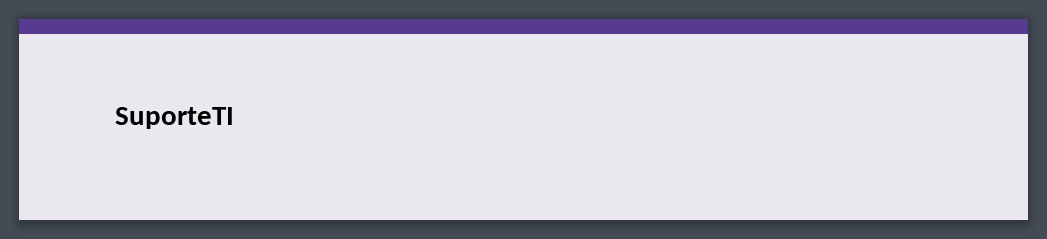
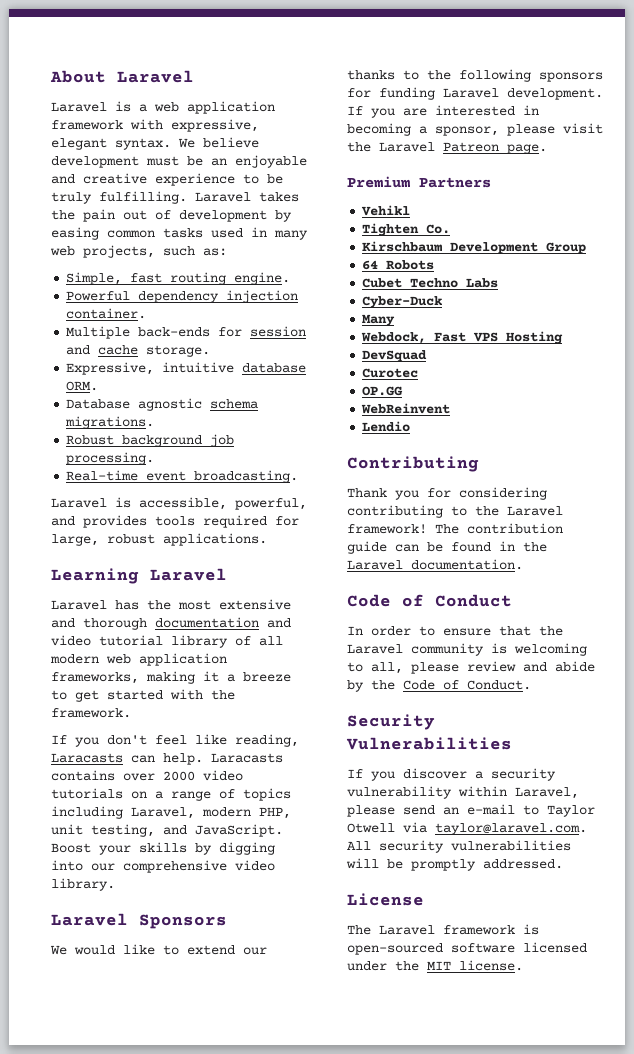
[115,107,234,129] SuporteTI -> [50,70,194,83] [51,101,275,114] [51,119,259,132] [51,137,259,150] [51,155,307,168] [51,173,283,186] [51,191,299,204] [51,209,292,222] [51,227,308,240] [50,245,227,258] [66,272,291,285] [66,290,299,303] [66,308,147,319] [66,326,307,339] [66,345,211,357] [66,362,307,375] [66,381,99,391] [66,398,259,411] [65,416,155,429] [66,434,235,447] [66,452,155,465] [66,470,299,483] [51,497,307,510] [51,515,299,528] [51,533,267,546] [51,568,227,584] [51,599,291,610] [51,617,291,630] [51,635,283,648] [50,653,227,666] [51,671,291,684] [51,689,235,702] [51,708,131,718] [51,734,299,747] [51,753,283,765] [51,770,243,781] [51,788,291,801] [51,806,291,819] [51,824,283,837] [51,842,275,855] [51,860,275,873] [51,878,115,891] [51,913,227,929] [50,944,267,955] [347,69,603,82] [347,87,603,100] [347,105,539,118] [347,123,603,136] [347,142,547,154] [347,176,491,188] [361,205,411,216] [362,223,451,236] [362,241,587,254] [362,260,435,270] [362,278,499,288] [362,296,443,308] [362,314,396,326] [361,331,564,344] [362,350,428,362] [362,368,419,378] [362,386,404,396] [361,403,451,414] [362,421,411,432] [347,456,479,472] [347,487,547,500] [347,505,563,518] [347,523,563,534] [347,541,547,554] [347,559,523,570] [347,594,512,607] [347,626,563,636] [347,643,587,656] [347,661,595,674] [347,680,531,692] [347,714,435,730] [346,737,512,750] [347,768,556,781] [347,786,579,799] [347,804,595,817] [347,822,587,835] [347,840,571,853] [346,858,563,871] [347,893,424,906] [347,924,539,935] [347,942,587,955] [347,960,523,971] About Laravel // Laravel is a web application framework with expressive, elegant syntax. We believe development must be an enjoyable and creative experience to be truly fulfilling. Laravel takes the pain out of development by easing common tasks used in many web projects, such as: // Simple, fast routing engine. // Powerful dependency injection container. // Multiple back-ends for session and cache storage. // Expressive, intuitive database ORM. // Database agnostic schema migrations. // Robust background job processing. // Real-time event broadcasting. // Laravel is accessible, powerful, and provides tools required for large, robust applications. // Learning Laravel // Laravel has the most extensive and thorough documentation and video tutorial library of all modern web application frameworks, making it a breeze to get started with the framework. // If you don't feel like reading, Laracasts can help. Laracasts contains over 2000 video tutorials on a range of topics including Laravel, modern PHP, unit testing, and JavaScript. Boost your skills by digging into our comprehensive video library. // Laravel Sponsors // We would like to extend our thanks to the following sponsors for funding Laravel development. If you are interested in becoming a sponsor, please visit the Laravel Patreon page. // Premium Partners // Vehikl // Tighten Co. // Kirschbaum Development Group // 64 Robots // Cubet Techno Labs // Cyber-Duck // Many // Webdock, Fast VPS Hosting // DevSquad // Curotec // OP.GG // WebReinvent // Lendio // Contributing // Thank you for considering contributing to the Laravel framework! The contribution guide can be found in the Laravel documentation. // Code of Conduct // In order to ensure that the Laravel community is welcoming to all, please review and abide by the Code of Conduct. // Security Vulnerabilities // If you discover a security vulnerability within Laravel, please send an e-mail to Taylor Otwell via taylor@laravel.com. All security vulnerabilities will be promptly addressed. // License // The Laravel framework is open-sourced software licensed under the MIT license.

